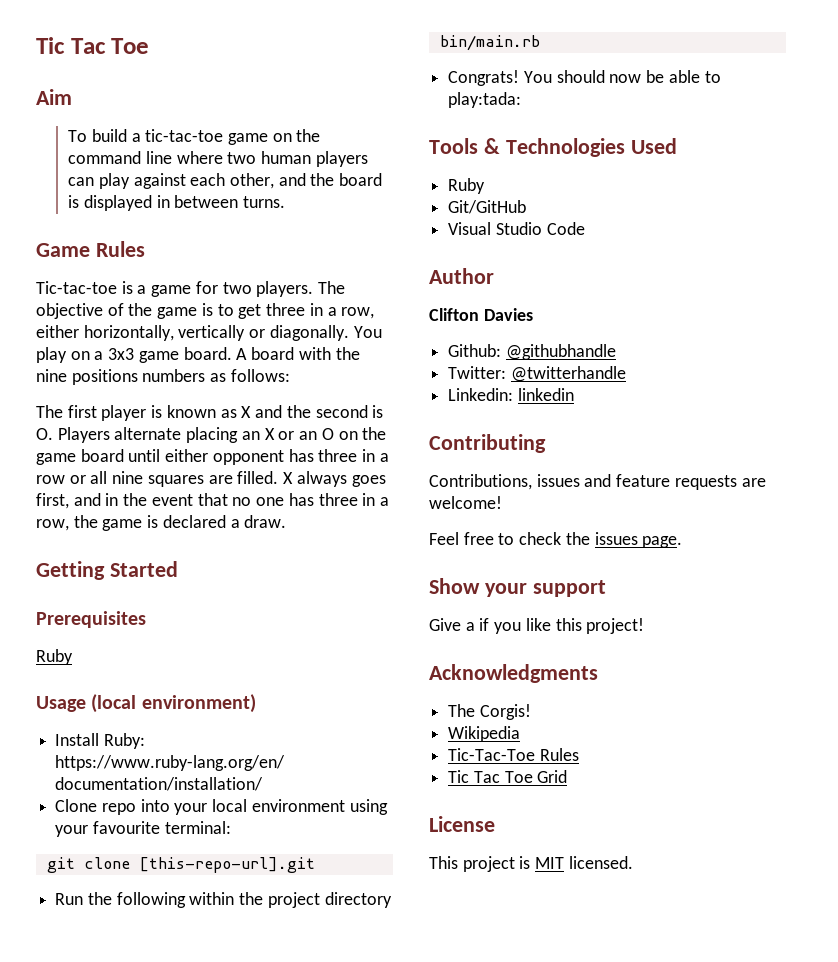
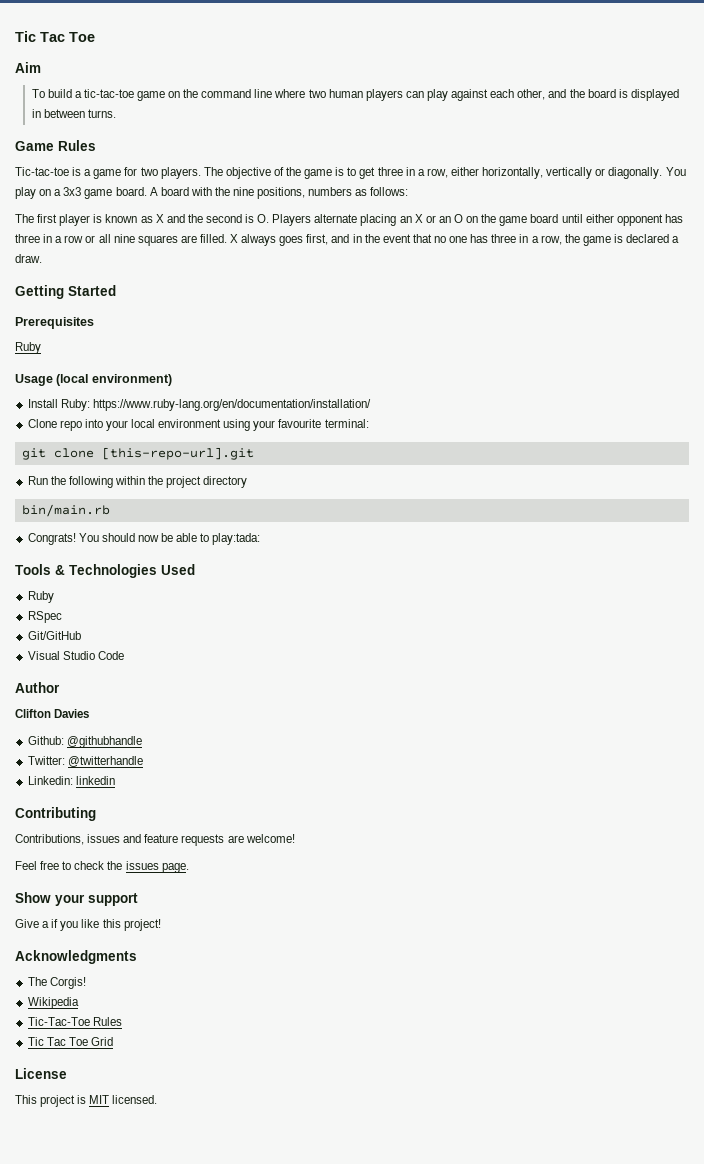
[71,369,138,385] positions -> [257,187,306,199] positions,
(486, 186) none -> [27,611,62,623] // RSpec

